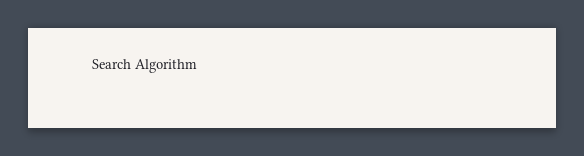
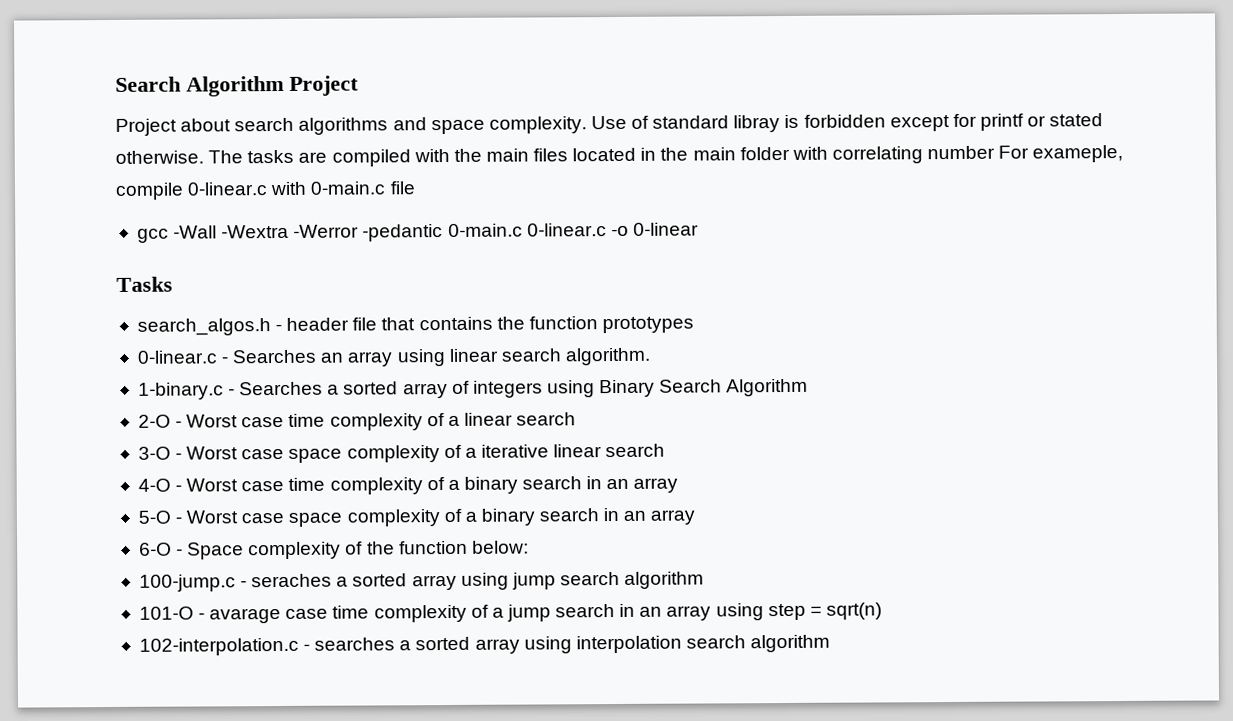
[92,59,197,73] Search Algorithm -> [115,75,359,97] [115,113,1104,136] [115,144,1124,167] [115,181,416,200] [136,222,699,243] [116,276,173,292] [136,316,694,336] [136,347,651,367] [137,378,809,400] [137,412,577,431] [137,443,666,463] [137,476,679,495] [137,507,696,527] [138,540,529,560] [138,571,705,592] [138,602,882,624] [138,634,831,656] Search Algorithm Project // Project about search algorithms and space complexity. Use of standard libray is forbidden except for printf or stated otherwise. The tasks are compiled with the main files located in the main folder with correlating number For exameple, compile 0-linear.c with 0-main.c file // gcc -Wall -Wextra -Werror -pedantic 0-main.c 0-linear.c -o 0-linear // Tasks // search_algos.h - header file that contains the function prototypes // 0-linear.c - Searches an array using linear search algorithm. // 1-binary.c - Searches a sorted array of integers using Binary Search Algorithm // 2-O - Worst case time complexity of a linear search // 3-O - Worst case space complexity of a iterative linear search // 4-O - Worst case time complexity of a binary search in an array // 5-O - Worst case space complexity of a binary search in an array // 6-O - Space complexity of the function below: // 100-jump.c - seraches a sorted array using jump search algorithm // 101-O - avarage case time complexity of a jump search in an array using step = sqrt(n) // 102-interpolation.c - searches a sorted array using interpolation search algorithm

